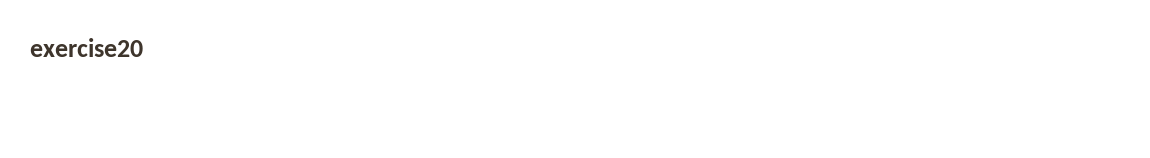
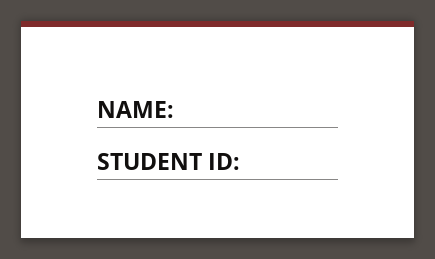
[30,38,143,57] exercise20 -> [97,101,174,118] [97,153,241,170] NAME: // STUDENT ID:

